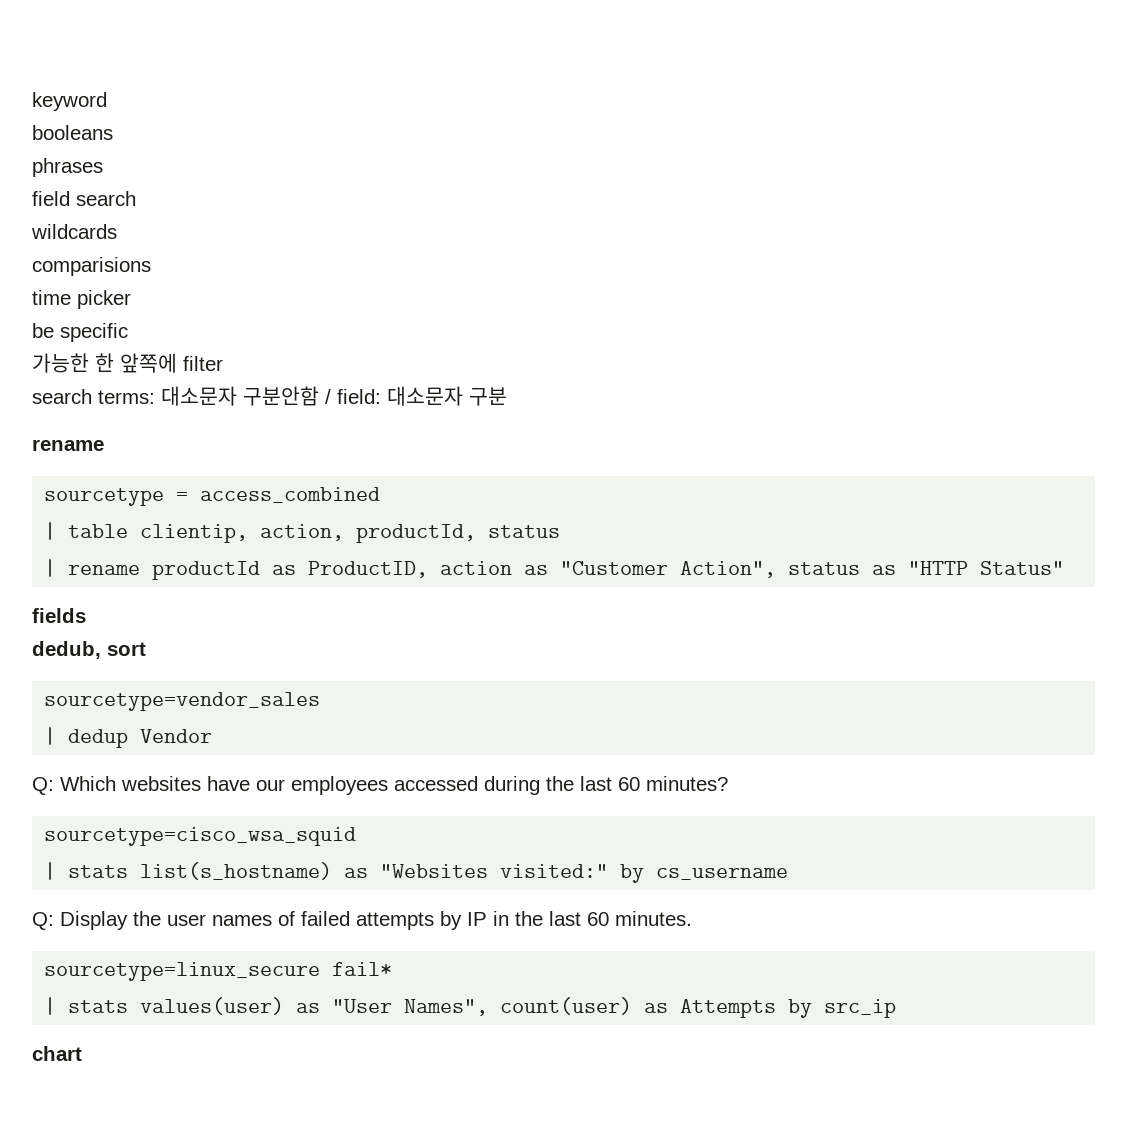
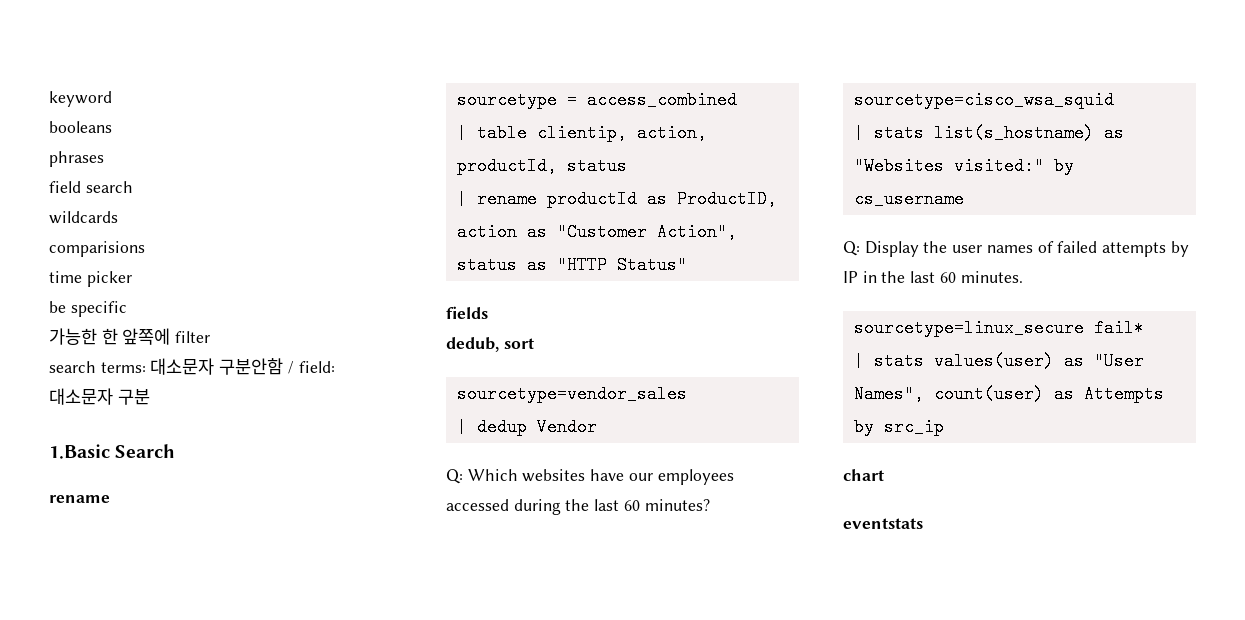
(507, 396) none -> [49,444,176,459] // 1.Basic Search
(82, 1053) none -> [843,518,923,529] // eventstats

